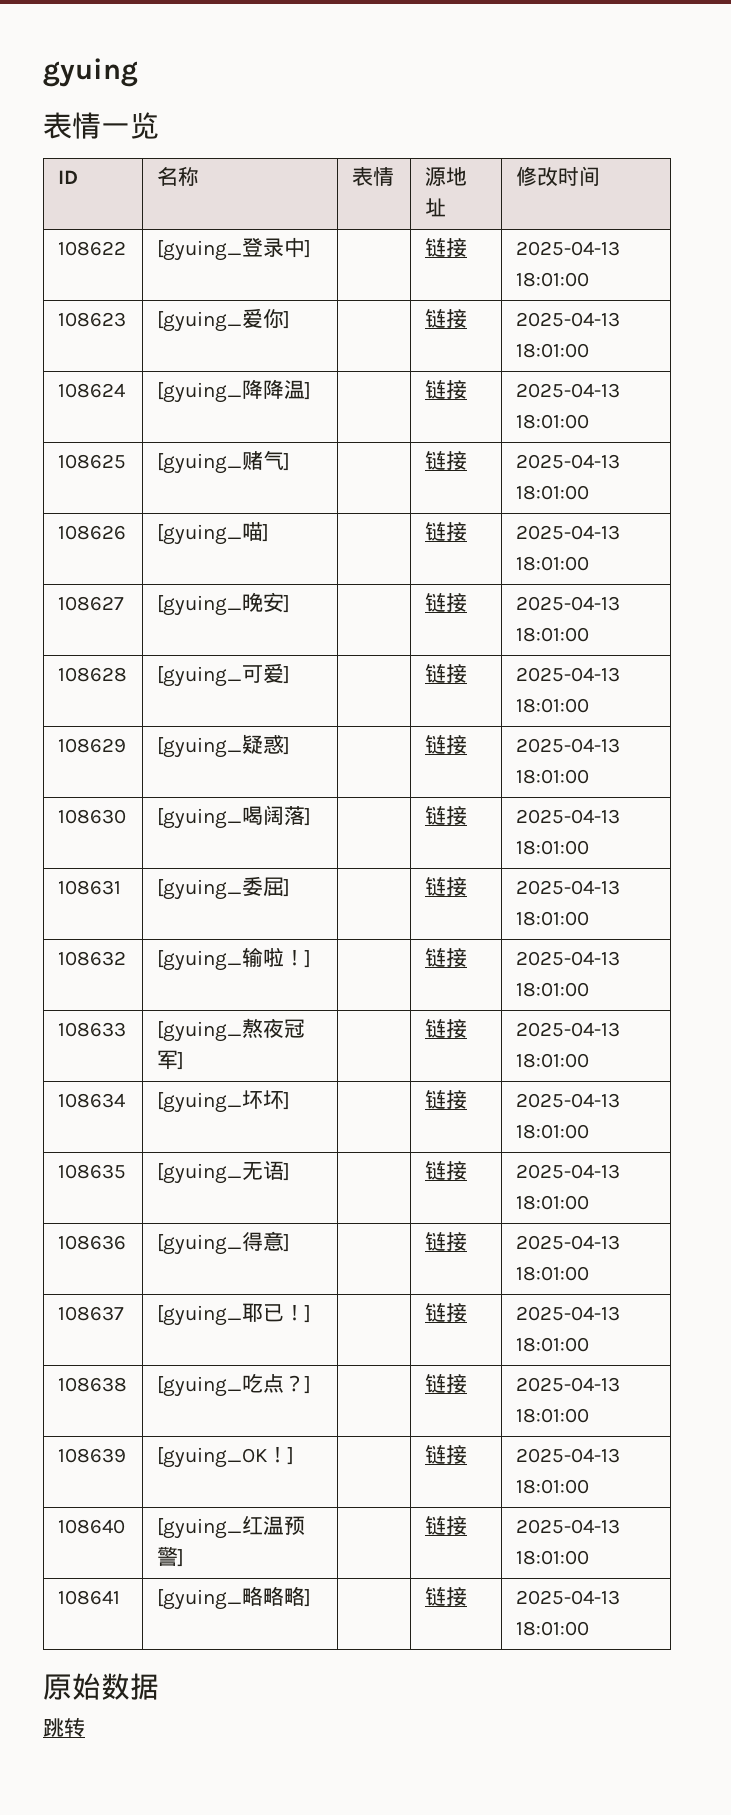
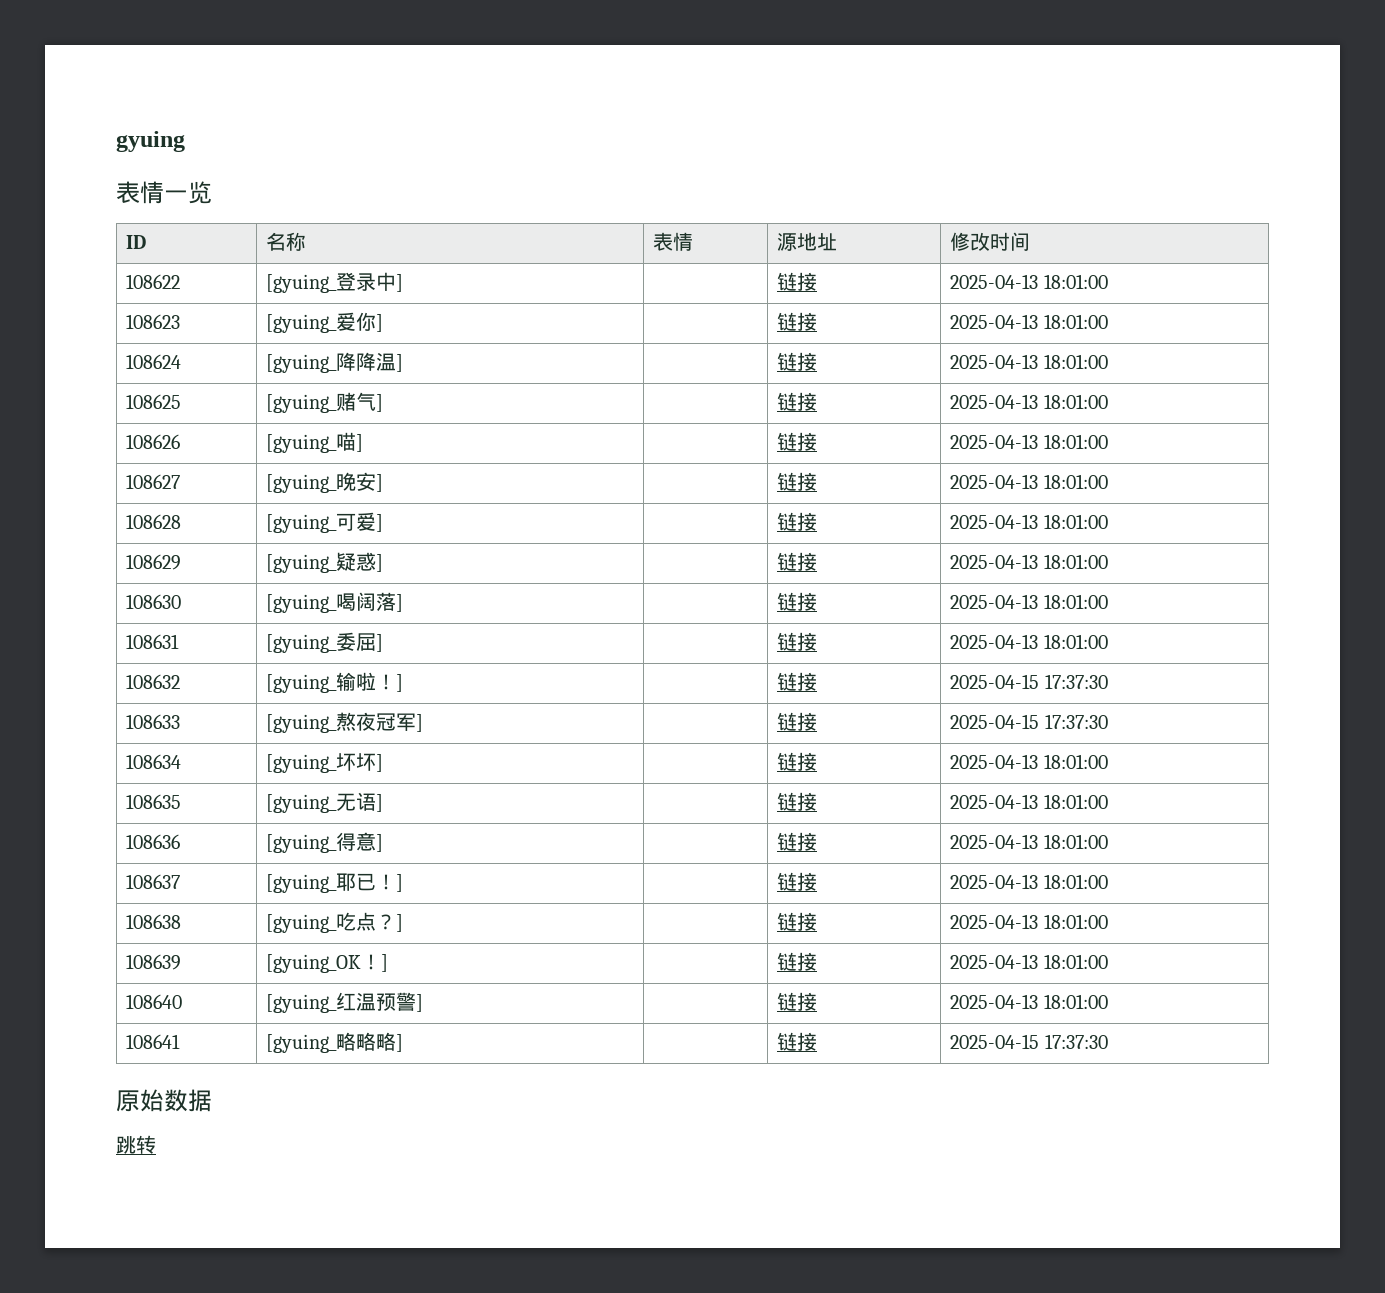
[515,951,620,966] [515,982,589,997] 2025-04-13 18:01:00 -> [950,674,1108,689] 2025-04-15 17:37:30
[515,1022,620,1037] [515,1053,589,1068] 2025-04-13 18:01:00 -> [950,714,1108,729] 2025-04-15 17:37:30
[515,1590,620,1605] [515,1621,589,1636] 2025-04-13 18:01:00 -> [950,1034,1108,1049] 2025-04-15 17:37:30

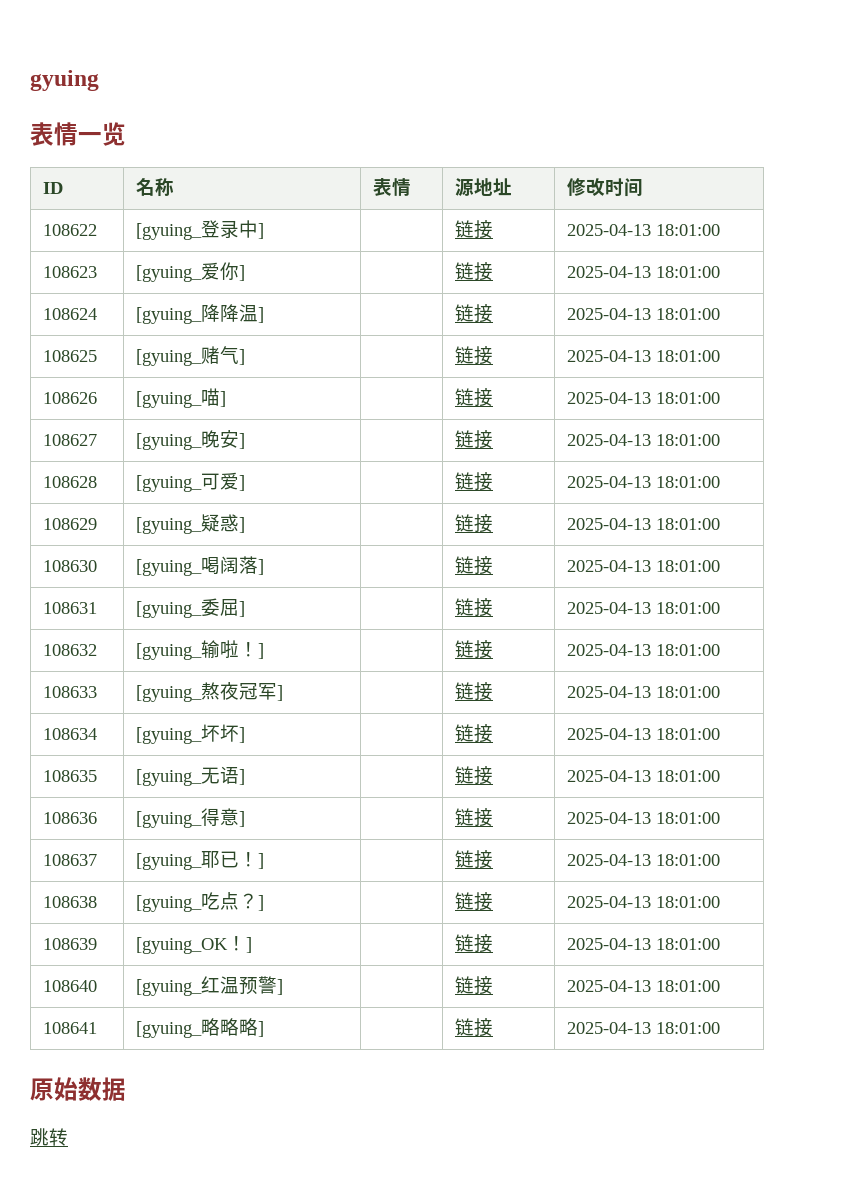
[950,674,1108,689] 2025-04-15 17:37:30 -> [567,644,721,656] 2025-04-13 18:01:00
[950,714,1108,729] 2025-04-15 17:37:30 -> [567,686,721,698] 2025-04-13 18:01:00
[950,1034,1108,1049] 2025-04-15 17:37:30 -> [567,1022,721,1034] 2025-04-13 18:01:00

